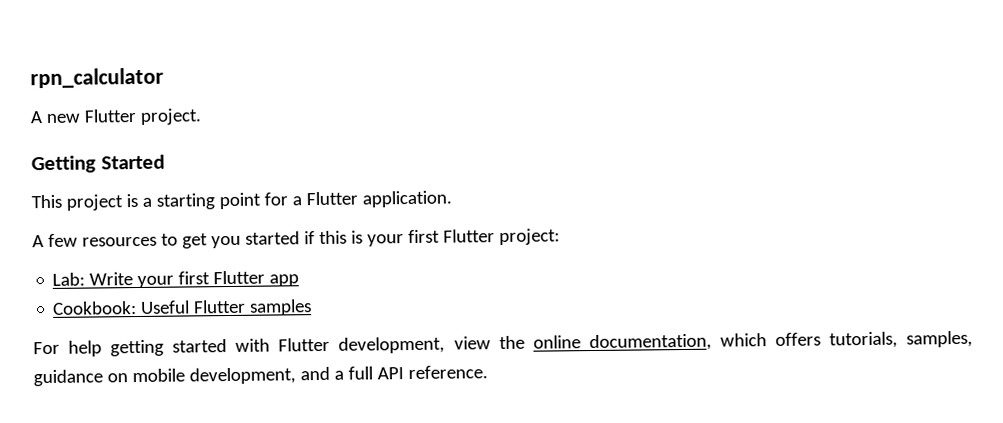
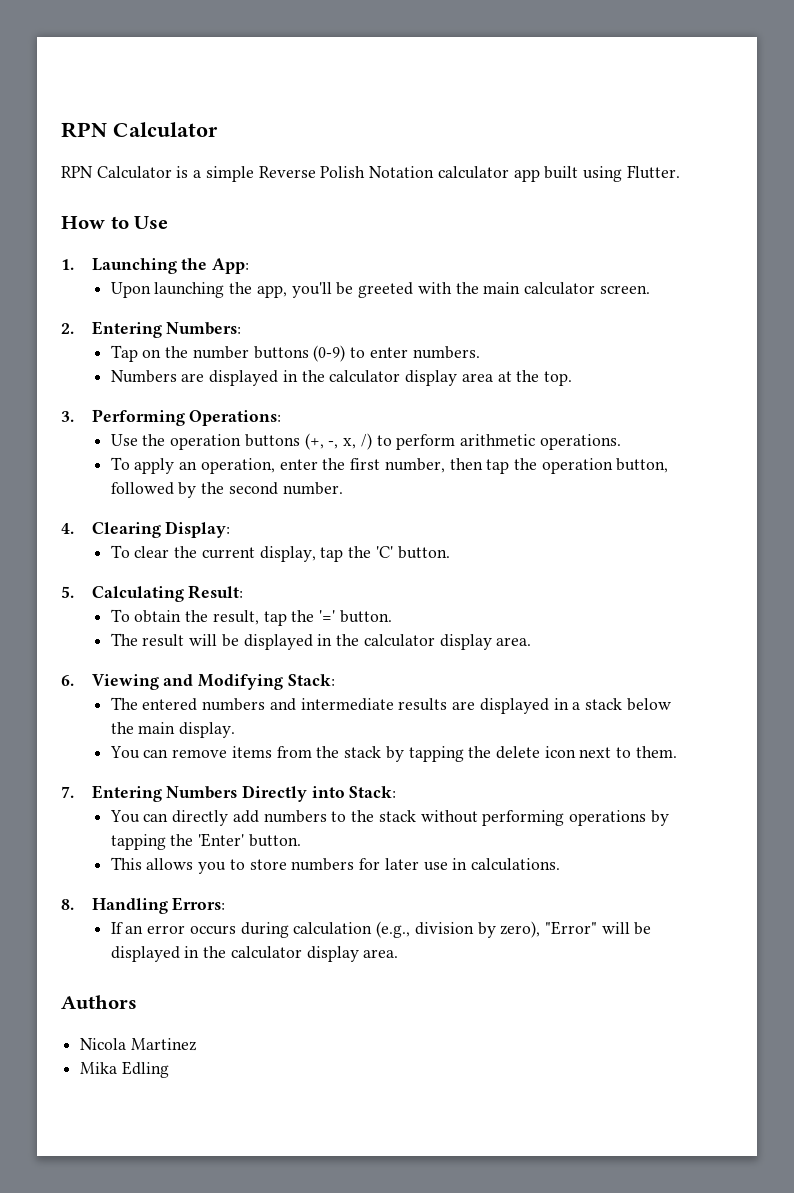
[30,67,164,89] [30,108,202,125] [31,154,165,174] [31,190,452,211] [32,228,560,249] [52,270,300,289] [52,299,313,316] [33,330,973,357] [33,365,488,387] rpn_calculator // A new Flutter project. // Getting Started // This project is a starting point for a Flutter application. // A few resources to get you started if this is your first Flutter project: // Lab: Write your first Flutter app // Cookbook: Useful Flutter samples // For help getting started with Flutter development, view the online documentation, which offers tutorials, samples, guidance on mobile development, and a full API reference. -> [61,122,218,138] [61,165,680,182] [61,216,169,229] [61,258,249,274] [110,282,650,298] [61,321,242,338] [110,345,480,362] [110,370,573,386] [61,409,282,426] [110,433,621,450] [110,457,669,474] [110,482,343,498] [61,521,231,538] [110,545,450,562] [61,585,244,602] [110,609,392,626] [110,633,532,650] [61,674,335,690] [110,697,671,714] [110,722,236,738] [109,746,677,762] [61,785,397,802] [109,810,669,826] [110,833,301,850] [110,857,561,874] [61,897,226,914] [110,921,652,938] [110,946,399,962] [61,995,137,1009] [80,1038,197,1051] [80,1061,169,1078] RPN Calculator // RPN Calculator is a simple Reverse Polish Notation calculator app built using Flutter. // How to Use // 1. Launching the App: // Upon launching the app, you'll be greeted with the main calculator screen. // 2. Entering Numbers: // Tap on the number buttons (0-9) to enter numbers. // Numbers are displayed in the calculator display area at the top. // 3. Performing Operations: // Use the operation buttons (+, -, x, /) to perform arithmetic operations. // To apply an operation, enter the first number, then tap the operation button, followed by the second number. // 4. Clearing Display: // To clear the current display, tap the 'C' button. // 5. Calculating Result: // To obtain the result, tap the '=' button. // The result will be displayed in the calculator display area. // 6. Viewing and Modifying Stack: // The entered numbers and intermediate results are displayed in a stack below the main display. // You can remove items from the stack by tapping the delete icon next to them. // 7. Entering Numbers Directly into Stack: // You can directly add numbers to the stack without performing operations by tapping the 'Enter' button. // This allows you to store numbers for later use in calculations. // 8. Handling Errors: // If an error occurs during calculation (e.g., division by zero), "Error" will be displayed in the calculator display area. // Authors // Nicola Martinez // Mika Edling

